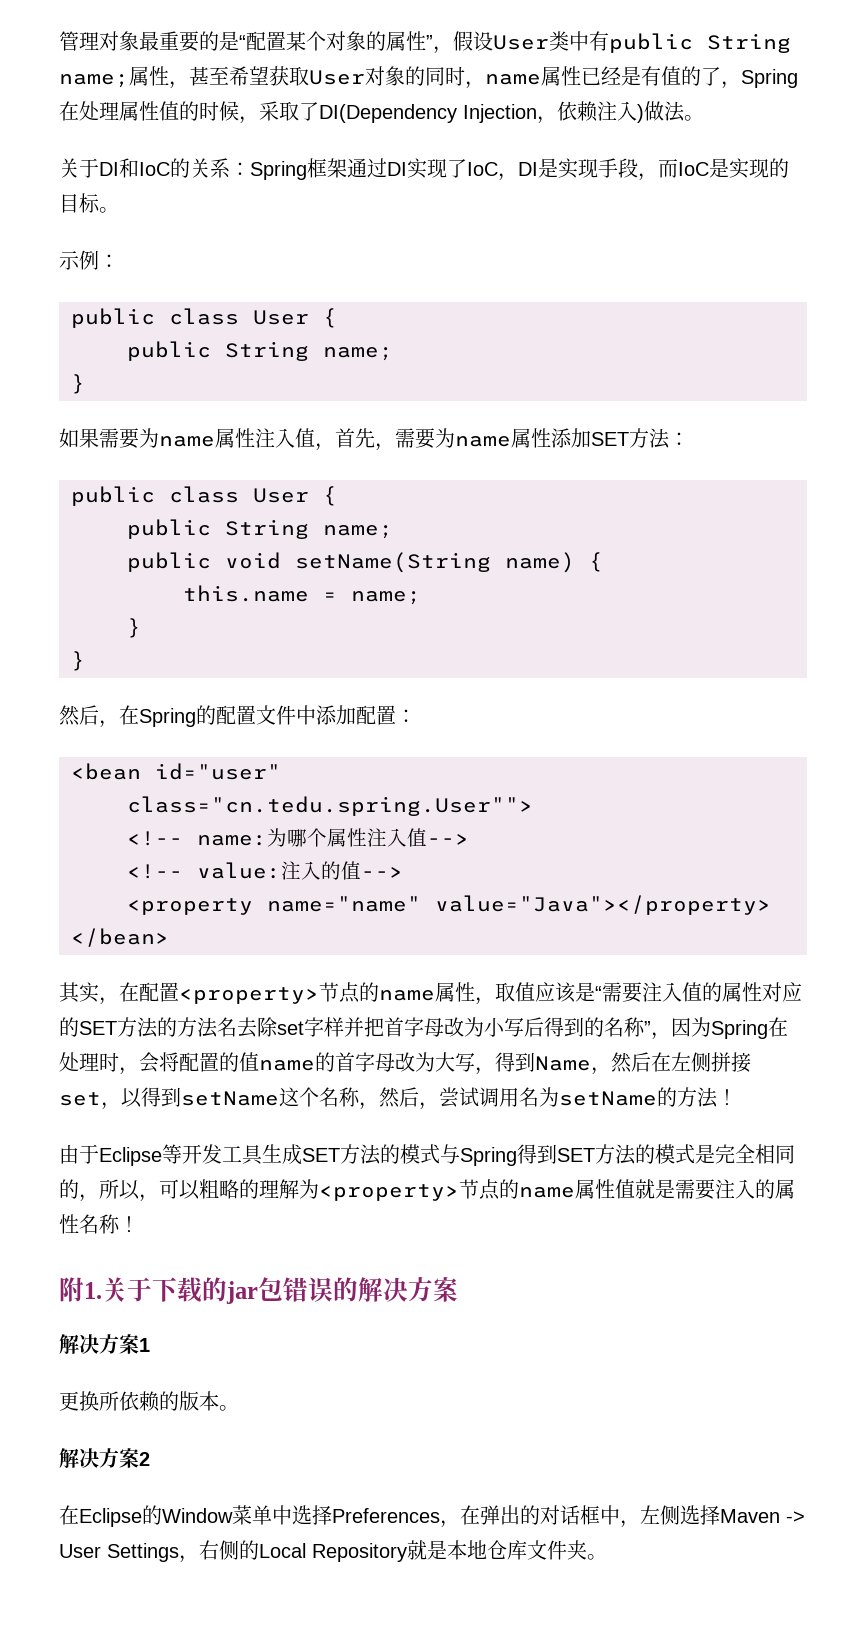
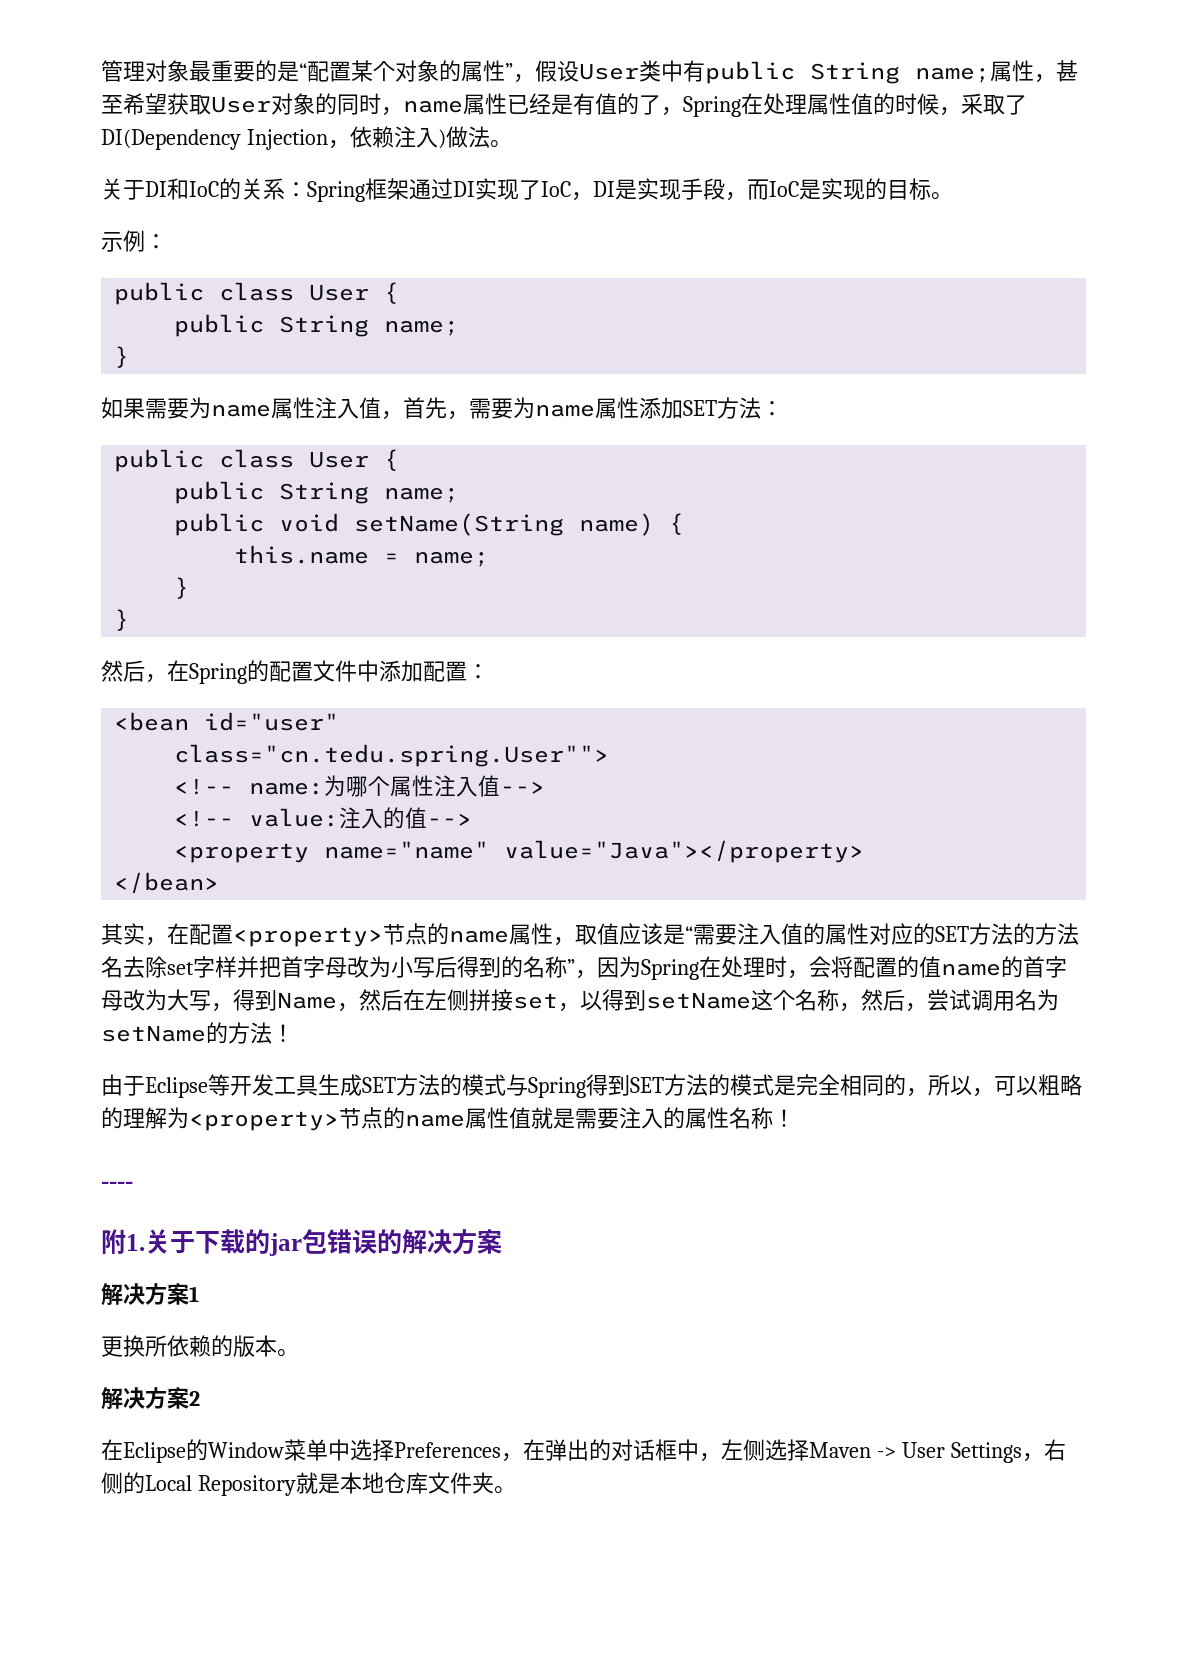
(139, 1224) none -> [101,1181,133,1189] // ----

